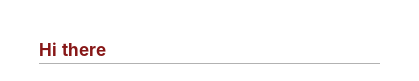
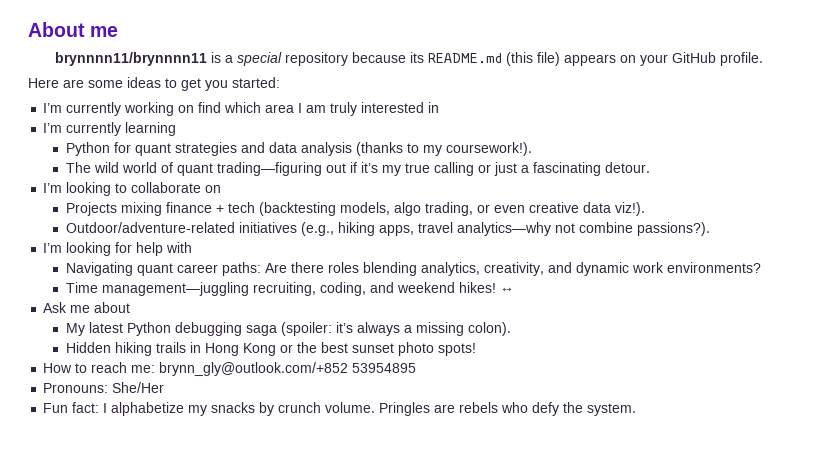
[39,42,106,56] Hi there -> [28,22,119,37] [54,52,763,66] [28,77,280,91] [43,102,440,116] [43,122,177,136] [65,142,532,156] [65,162,650,176] [43,182,222,196] [65,202,645,216] [65,222,710,236] [43,242,193,256] [65,262,761,276] [65,282,514,296] [43,302,131,313] [65,322,511,336] [65,342,476,356] [43,362,417,376] [43,382,165,393] [43,402,637,416] About me // brynnnn11/brynnnn11 is a special repository because its README.md (this file) appears on your GitHub profile. // Here are some ideas to get you started: // I’m currently working on find which area I am truly interested in // I’m currently learning // Python for quant strategies and data analysis (thanks to my coursework!). // The wild world of quant trading—figuring out if it’s my true calling or just a fascinating detour. // I’m looking to collaborate on // Projects mixing finance + tech (backtesting models, algo trading, or even creative data viz!). // Outdoor/adventure-related initiatives (e.g., hiking apps, travel analytics—why not combine passions?). // I’m looking for help with // Navigating quant career paths: Are there roles blending analytics, creativity, and dynamic work environments? // Time management—juggling recruiting, coding, and weekend hikes! ↔ // Ask me about // My latest Python debugging saga (spoiler: it’s always a missing colon). // Hidden hiking trails in Hong Kong or the best sunset photo spots! // How to reach me: brynn_gly@outlook.com/+852 53954895 // Pronouns: She/Her // Fun fact: I alphabetize my snacks by crunch volume. Pringles are rebels who defy the system.

